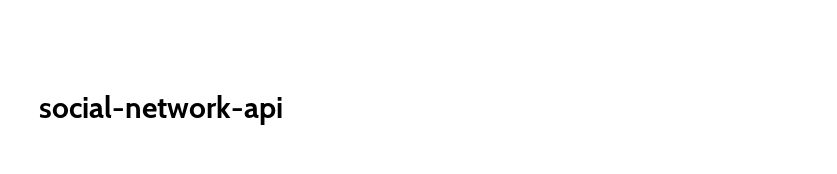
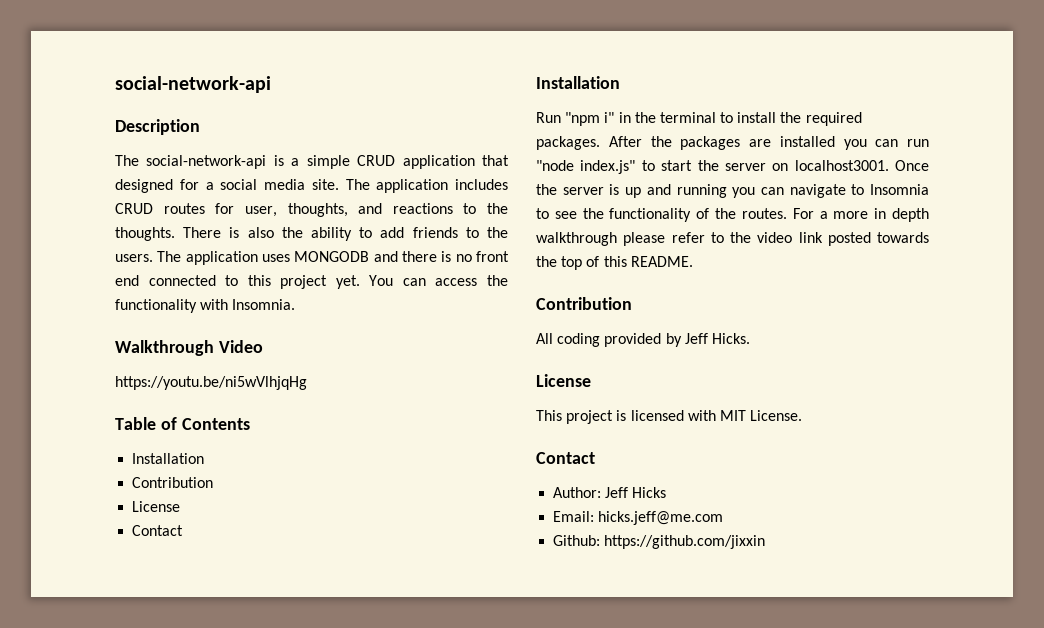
[39,95,283,125] social-network-api -> [115,76,271,93] [115,119,200,135] [115,155,509,169] [115,179,508,193] [115,203,508,217] [115,227,508,241] [115,251,509,265] [115,275,508,289] [115,299,296,313] [115,340,263,356] [115,376,307,390] [115,417,250,430] [132,453,205,464] [132,477,214,488] [132,501,181,512] [132,525,184,536] [536,76,620,89] [536,112,862,126] [536,136,929,150] [536,160,929,174] [536,184,929,198] [536,208,929,222] [536,232,929,246] [536,256,693,270] [536,297,632,310] [536,333,750,347] [536,374,591,387] [536,410,803,424] [536,452,595,464] [553,487,667,498] [553,511,724,525] [553,535,766,549] social-network-api // Description // The social-network-api is a simple CRUD application that designed for a social media site. The application includes CRUD routes for user, thoughts, and reactions to the thoughts. There is also the ability to add friends to the users. The application uses MONGODB and there is no front end connected to this project yet. You can access the functionality with Insomnia. // Walkthrough Video // https://youtu.be/ni5wVlhjqHg // Table of Contents // Installation // Contribution // License // Contact // Installation // Run "npm i" in the terminal to install the required packages. After the packages are installed you can run "node index.js" to start the server on localhost3001. Once the server is up and running you can navigate to Insomnia to see the functionality of the routes. For a more in depth walkthrough please refer to the video link posted towards the top of this README. // Contribution // All coding provided by Jeff Hicks. // License // This project is licensed with MIT License. // Contact // Author: Jeff Hicks // Email: hicks.jeff@me.com // Github: https://github.com/jixxin

